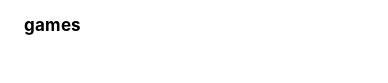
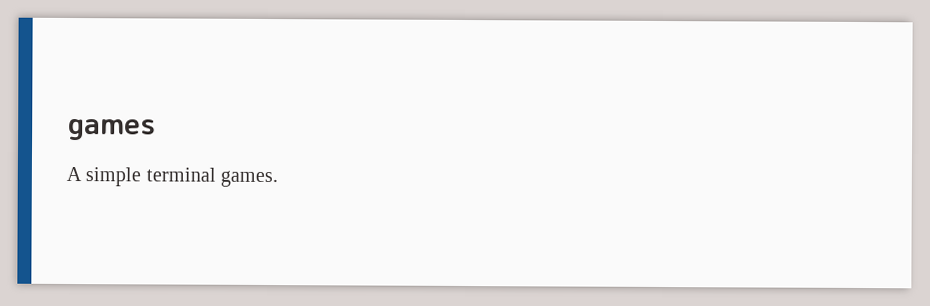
(81, 28) none -> [66,166,279,188] // A simple terminal games.

